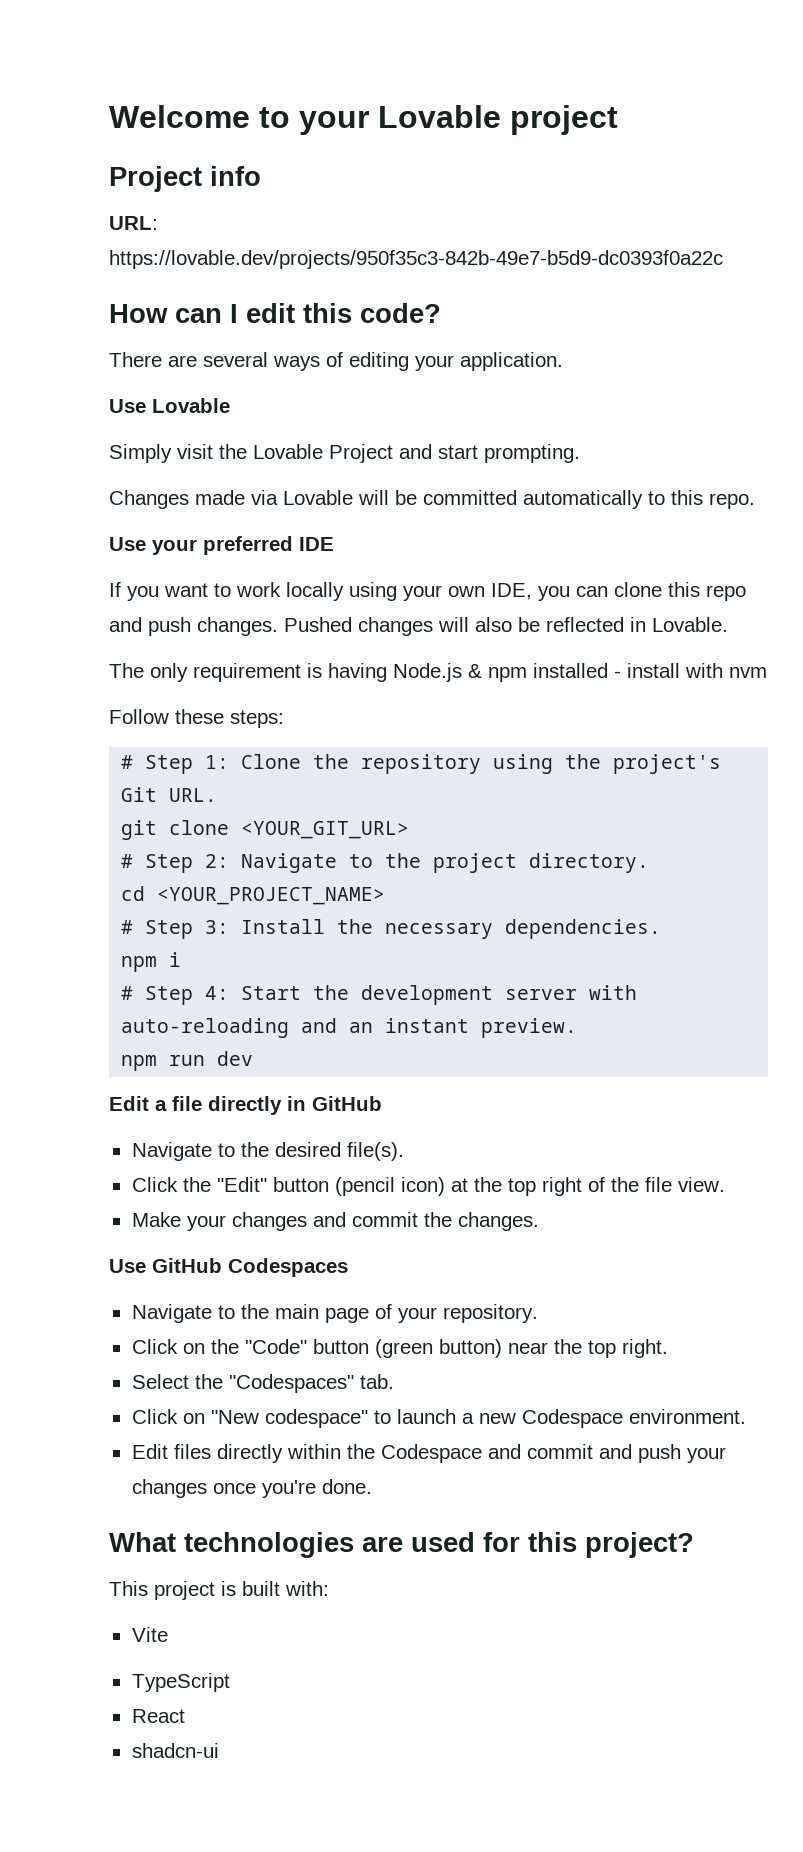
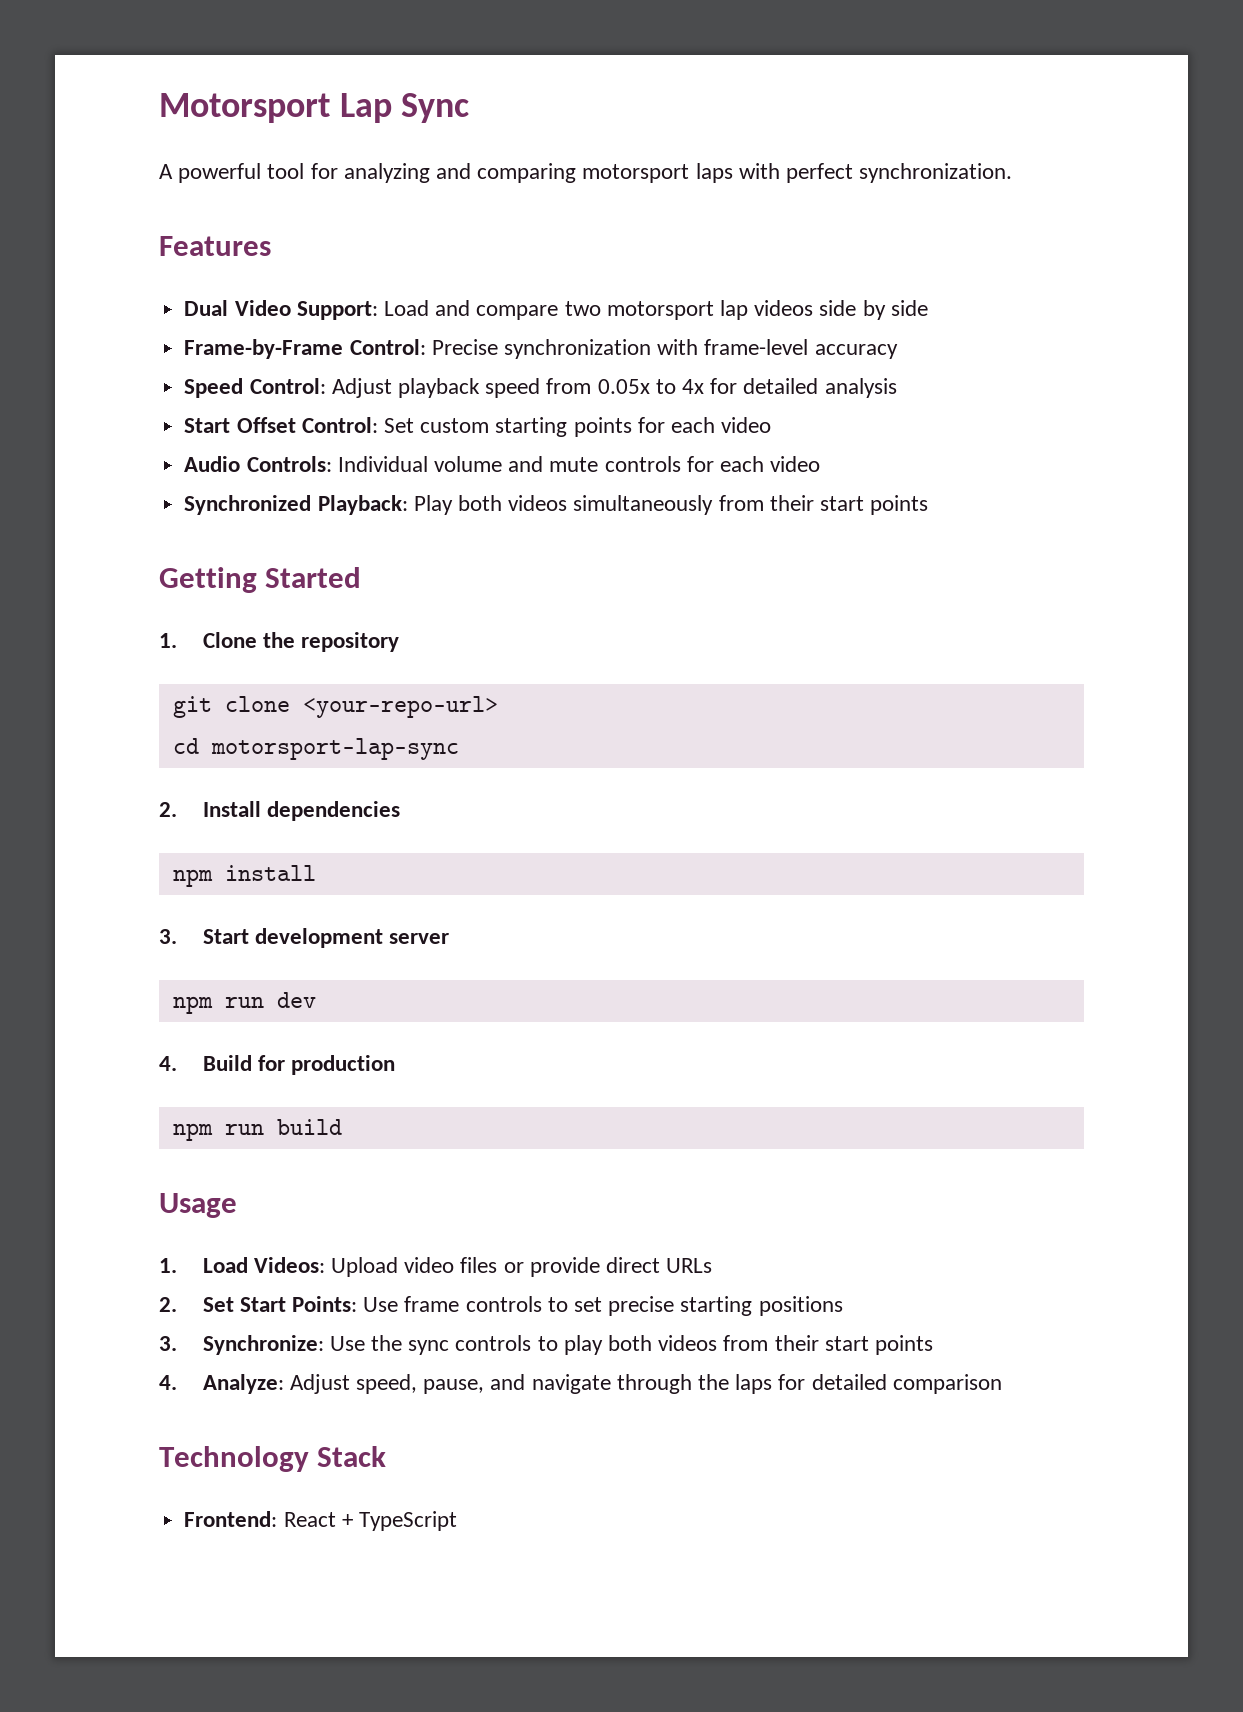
[109,105,618,135] [109,166,261,192] [109,216,158,230] [109,250,723,269] [109,303,441,323] [109,352,563,371] [109,398,230,413] [109,444,580,463] [109,490,755,509] [109,536,334,555] [109,582,746,601] [109,617,728,636] [109,663,767,682] [109,709,284,728] [121,754,722,774] [121,787,218,802] [121,820,410,840] [121,853,650,873] [121,886,386,905] [121,919,662,939] [121,952,182,972] [121,985,638,1005] [121,1018,578,1038] [121,1051,254,1071] [109,1096,382,1115] [131,1142,404,1161] [131,1177,725,1196] [131,1212,539,1231] [109,1258,348,1277] [131,1304,538,1323] [131,1339,668,1358] [131,1374,394,1393] [131,1409,746,1428] [131,1444,726,1463] [131,1479,372,1498] [109,1532,694,1558] [109,1581,329,1600] [131,1627,168,1642] Welcome to your Lovable project // Project info // URL: https://lovable.dev/projects/950f35c3-842b-49e7-b5d9-dc0393f0a22c // How can I edit this code? // There are several ways of editing your application. // Use Lovable // Simply visit the Lovable Project and start prompting. // Changes made via Lovable will be committed automatically to this repo. // Use your preferred IDE // If you want to work locally using your own IDE, you can clone this repo and push changes. Pushed changes will also be reflected in Lovable. // The only requirement is having Node.js & npm installed - install with nvm // Follow these steps: // # Step 1: Clone the repository using the project's Git URL. // git clone <YOUR_GIT_URL> // # Step 2: Navigate to the project directory. // cd <YOUR_PROJECT_NAME> // # Step 3: Install the necessary dependencies. // npm i // # Step 4: Start the development server with auto-reloading and an instant preview. // npm run dev // Edit a file directly in GitHub // Navigate to the desired file(s). // Click the "Edit" button (pencil icon) at the top right of the file view. // Make your changes and commit the changes. // Use GitHub Codespaces // Navigate to the main page of your repository. // Click on the "Code" button (green button) near the top right. // Select the "Codespaces" tab. // Click on "New codespace" to launch a new Codespace environment. // Edit files directly within the Codespace and commit and push your changes once you're done. // What technologies are used for this project? // This project is built with: // Vite // -> [159,93,470,123] [159,163,1013,183] [159,236,271,256] [184,300,928,320] [184,339,898,359] [184,378,897,398] [184,417,772,437] [184,456,821,472] [184,495,929,515] [159,567,362,593] [159,632,400,652] [172,696,498,718] [172,738,459,760] [159,801,400,821] [172,865,316,887] [159,928,450,948] [172,992,316,1014] [159,1055,396,1075] [172,1119,342,1141] [159,1193,237,1218] [159,1257,713,1277] [159,1296,843,1316] [159,1335,934,1355] [159,1374,1002,1394] [159,1446,387,1472] [184,1511,353,1527] Motorsport Lap Sync // A powerful tool for analyzing and comparing motorsport laps with perfect synchronization. // Features // Dual Video Support: Load and compare two motorsport lap videos side by side // Frame-by-Frame Control: Precise synchronization with frame-level accuracy // Speed Control: Adjust playback speed from 0.05x to 4x for detailed analysis // Start Offset Control: Set custom starting points for each video // Audio Controls: Individual volume and mute controls for each video // Synchronized Playback: Play both videos simultaneously from their start points // Getting Started // 1. Clone the repository // git clone <your-repo-url> // cd motorsport-lap-sync // 2. Install dependencies // npm install // 3. Start development server // npm run dev // 4. Build for production // npm run build // Usage // 1. Load Videos: Upload video files or provide direct URLs // 2. Set Start Points: Use frame controls to set precise starting positions // 3. Synchronize: Use the sync controls to play both videos from their start points // 4. Analyze: Adjust speed, pause, and navigate through the laps for detailed comparison // Technology Stack // Frontend: React +
[131,1709,185,1723] [131,1743,219,1758] // React // shadcn-ui -> (457, 1521) none

